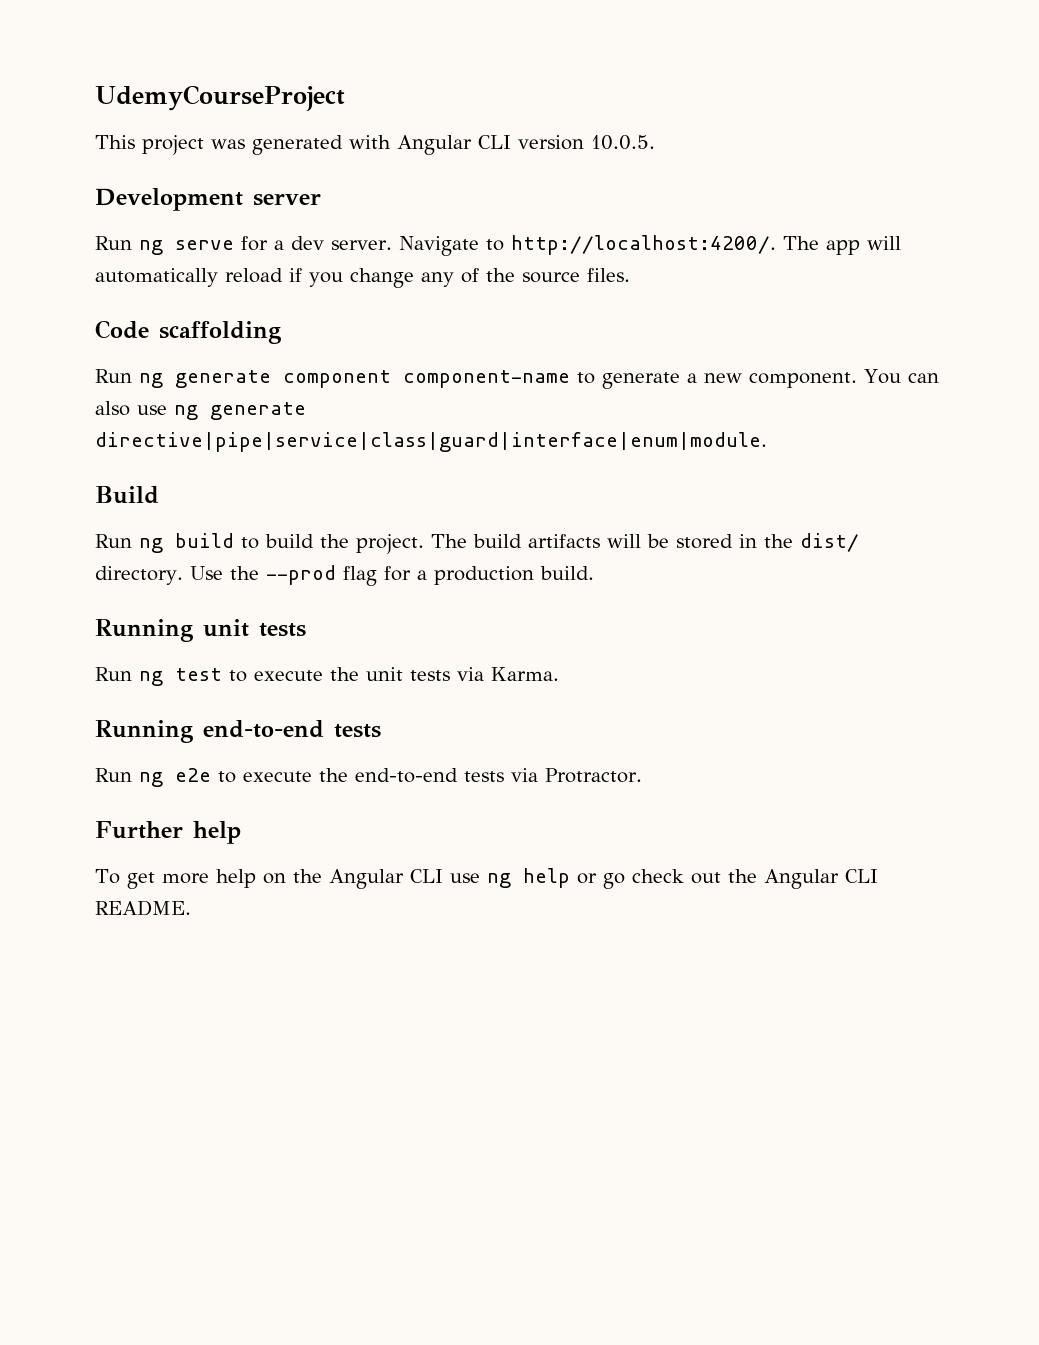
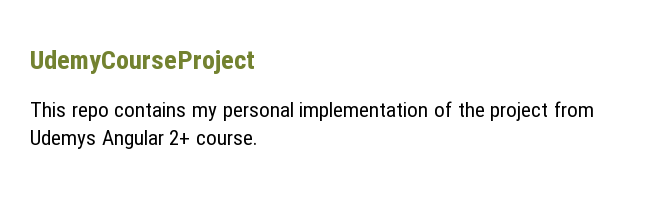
[142,135,655,155] [95,188,321,211] [95,235,901,256] [95,268,630,288] [95,320,281,344] [95,369,939,389] [95,401,306,420] [95,432,767,452] [95,486,159,504] [95,533,859,554] [95,565,594,586] [95,619,306,642] [95,667,559,686] [95,720,381,743] [95,768,642,787] [95,821,241,844] [95,868,878,889] [95,900,191,916] project was generated with Angular CLI version 10.0.5. // Development server // Run ng serve for a dev server. Navigate to http://localhost:4200/. The app will automatically reload if you change any of the source files. // Code scaffolding // Run ng generate component component-name to generate a new component. You can also use ng generate directive|pipe|service|class|guard|interface|enum|module. // Build // Run ng build to build the project. The build artifacts will be stored in the dist/ directory. Use the --prod flag for a production build. // Running unit tests // Run ng test to execute the unit tests via Karma. // Running end-to-end tests // Run ng e2e to execute the end-to-end tests via Protractor. // Further help // To get more help on the Angular CLI use ng help or go check out the Angular CLI README. -> [71,101,595,121] [30,130,259,149] repo contains my personal implementation of the project from Udemys Angular 2+ course.

